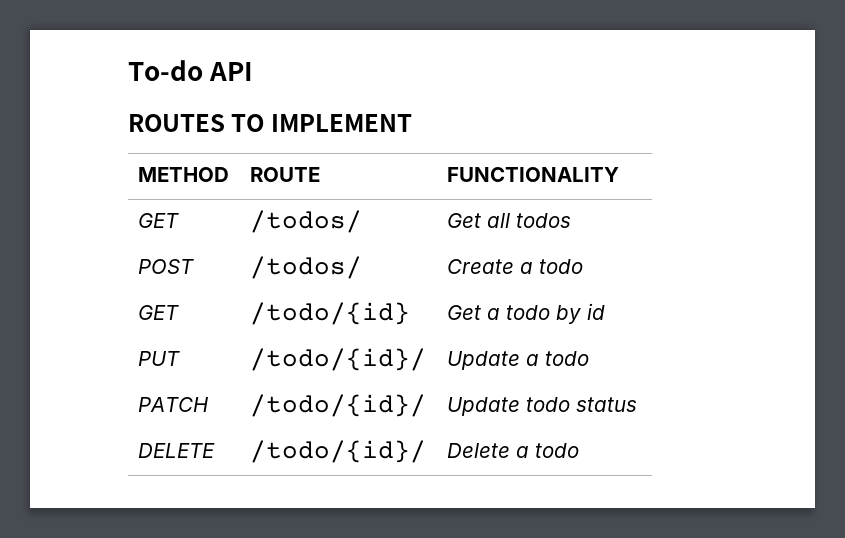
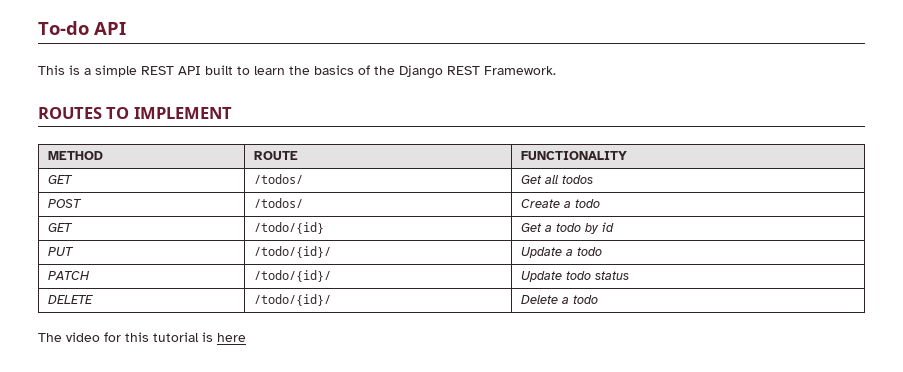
(254, 71) none -> [38,65,556,79] // This is a simple REST API built to learn the basics of the Django REST Framework.
(580, 450) none -> [38,332,246,342] // The video for this tutorial is here

